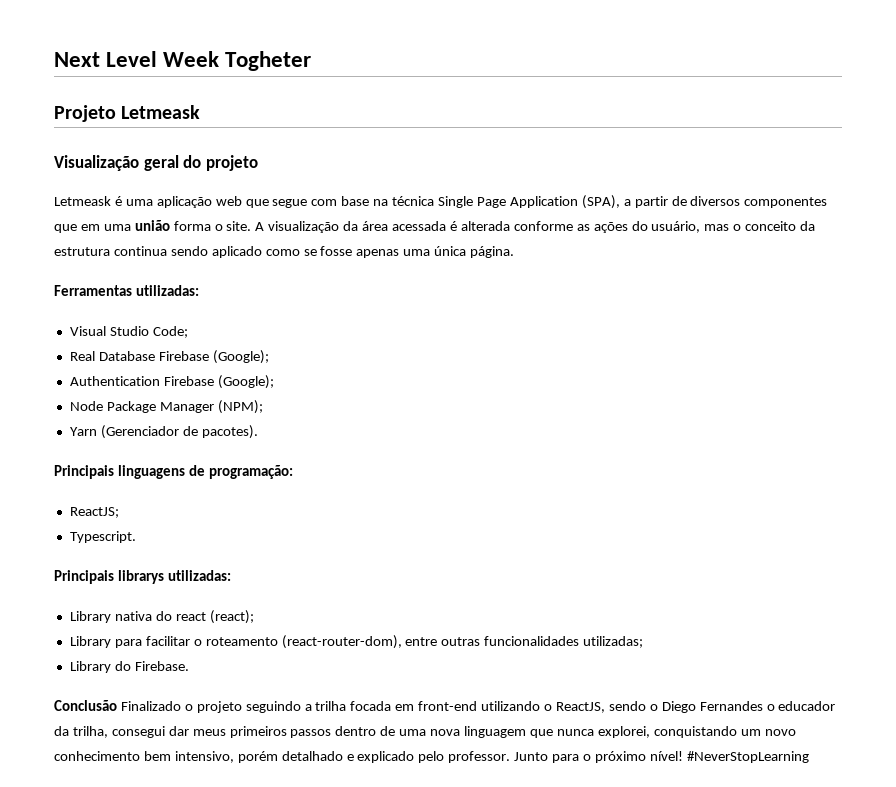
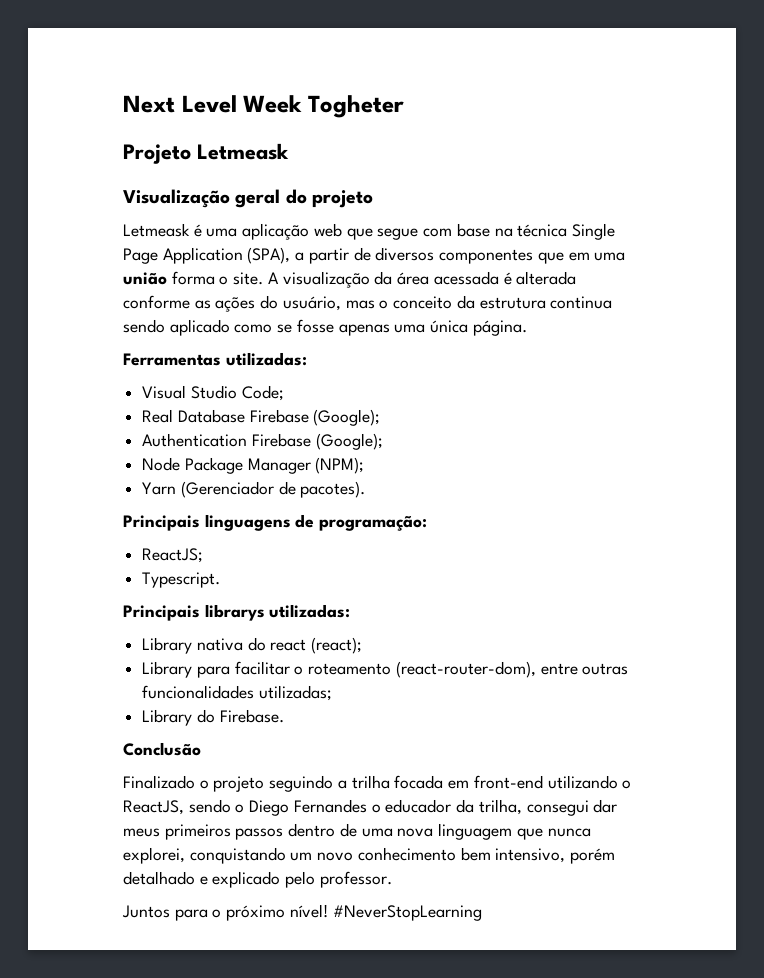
(117, 705) none -> (201, 749) //
[514,752,549,761] Junto -> [122,905,170,918] // Juntos

